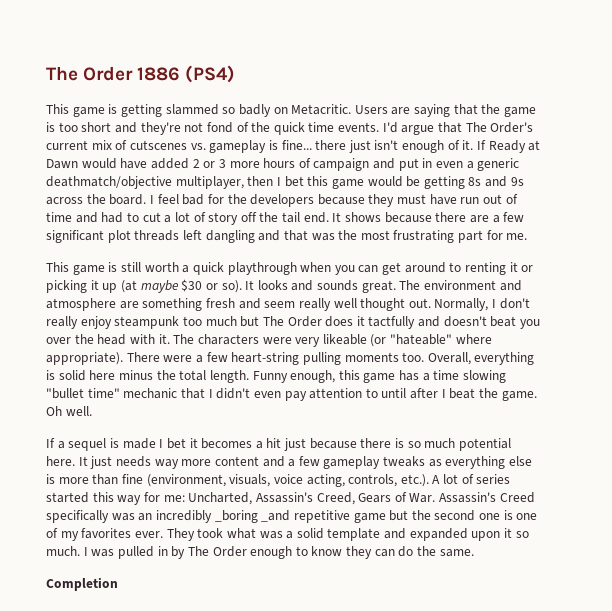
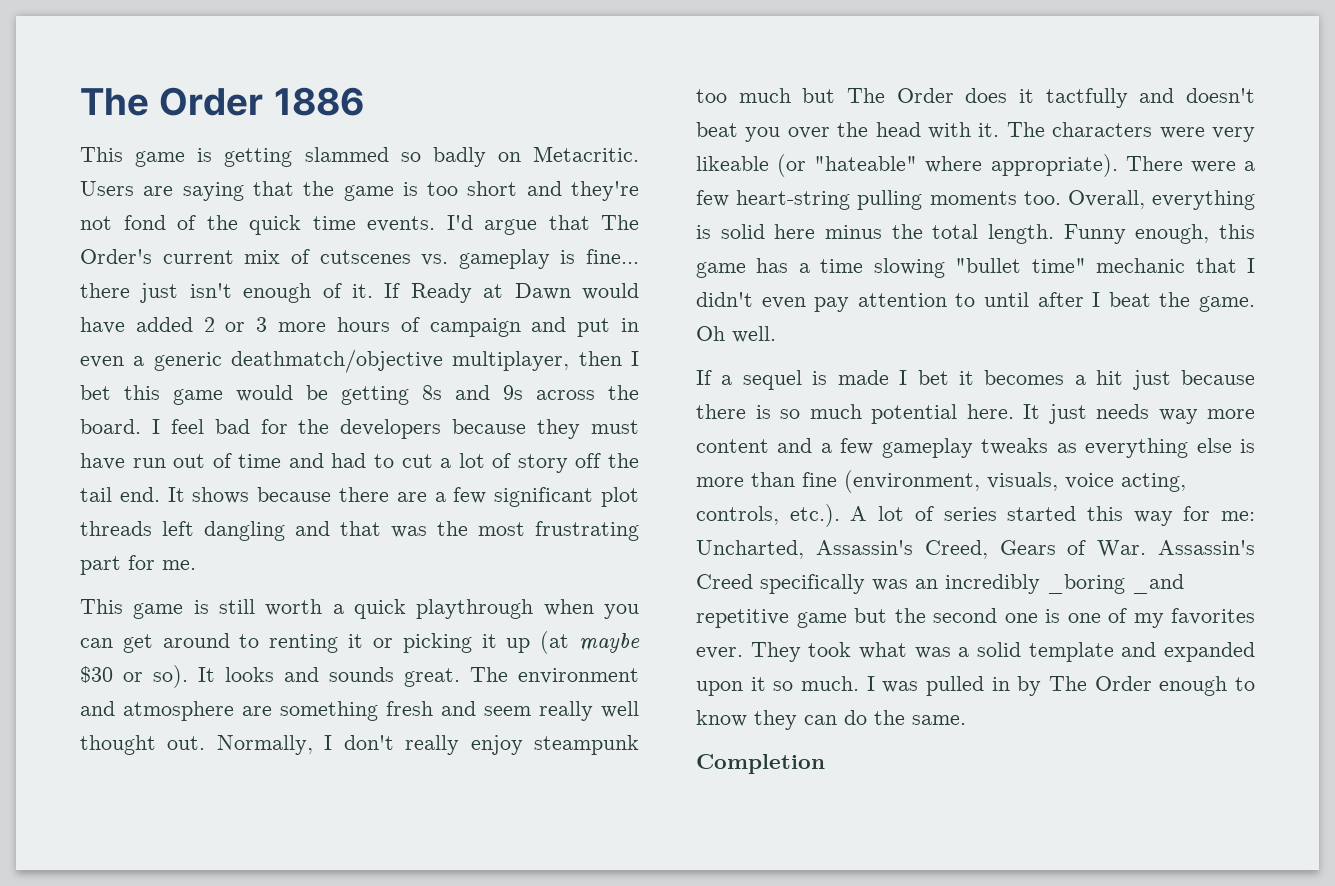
[185,65,236,83] (PS4) -> (364, 101) none

